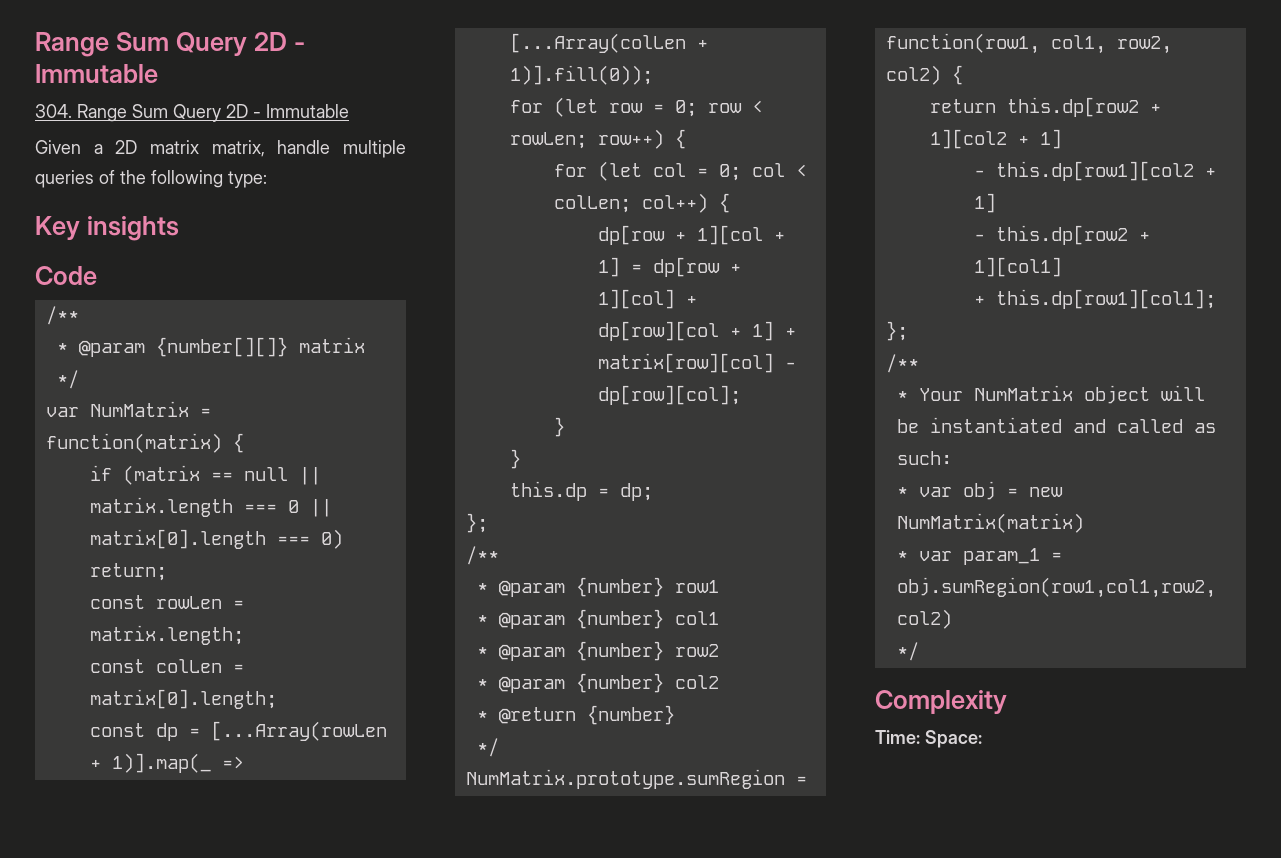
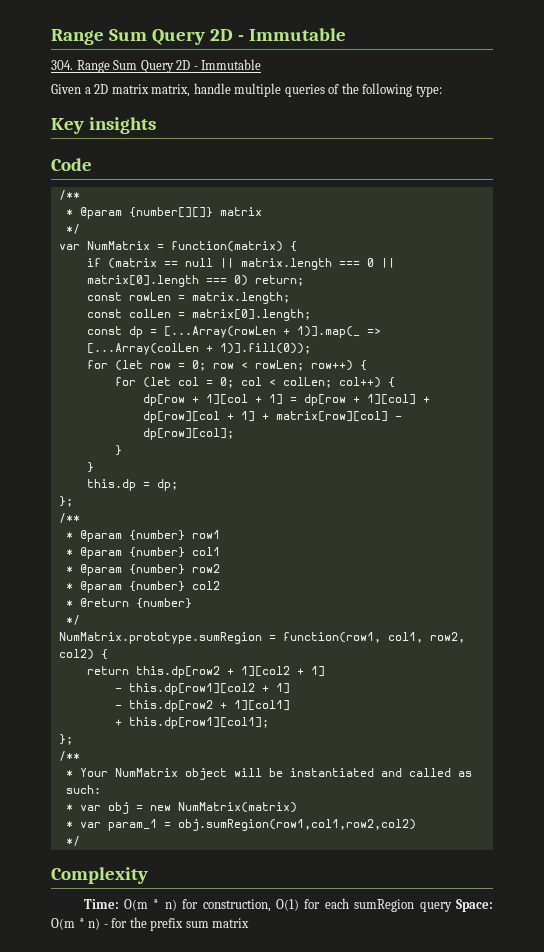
[925,730,982,748] Space: -> [124,898,493,912] [51,917,250,931] O(m * n) for construction, O(1) for each sumRegion query Space: O(m * n) - for the prefix sum matrix

